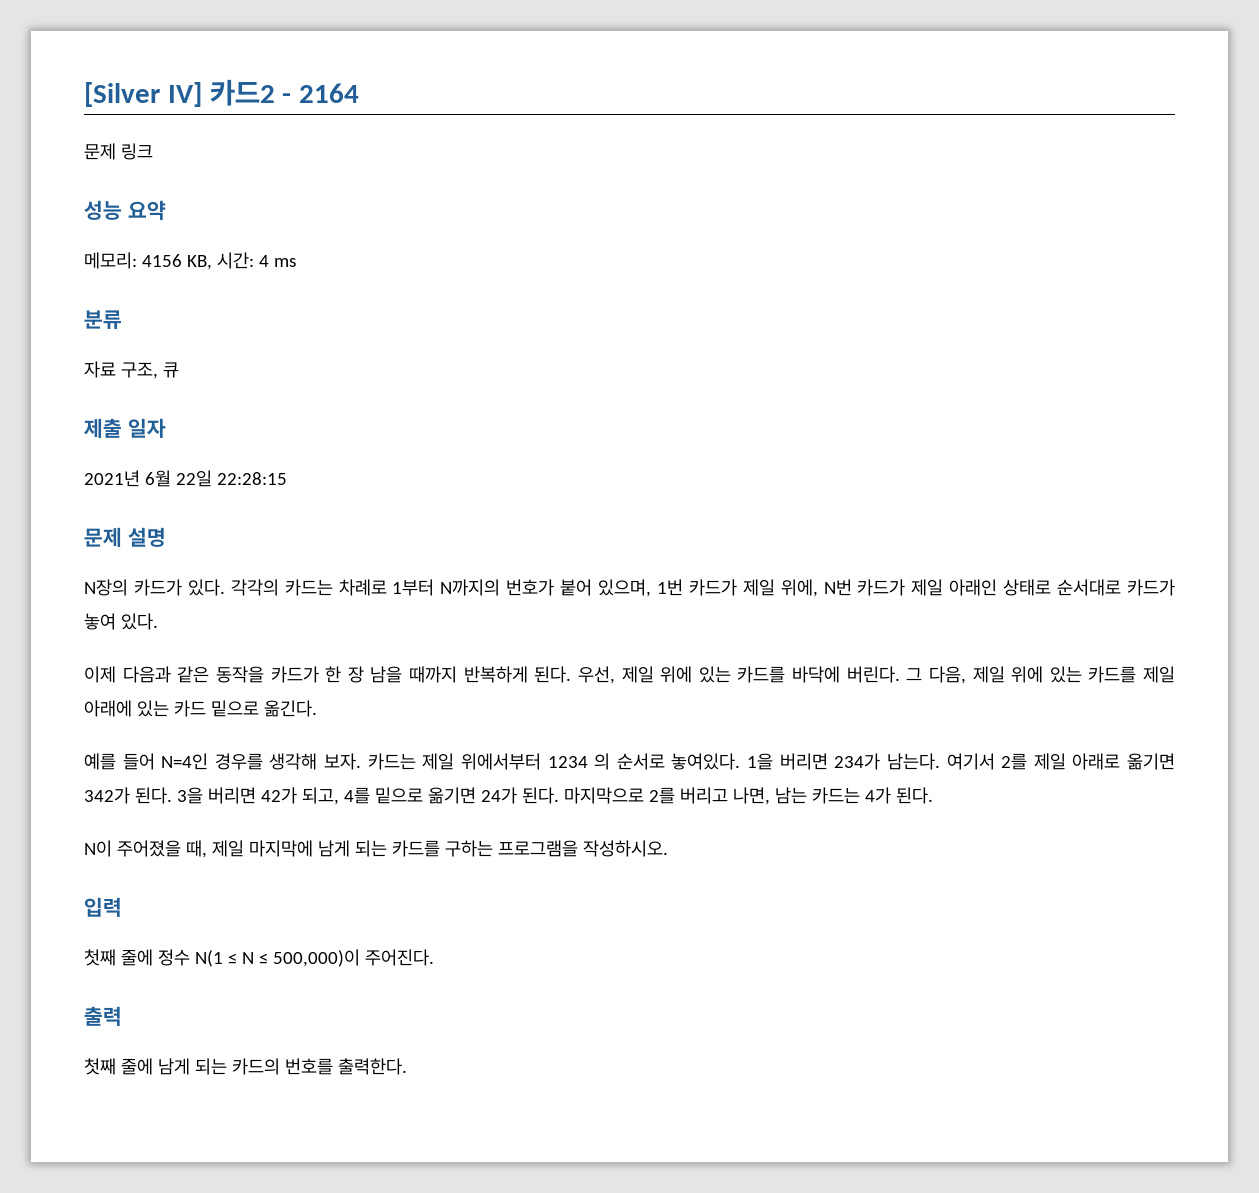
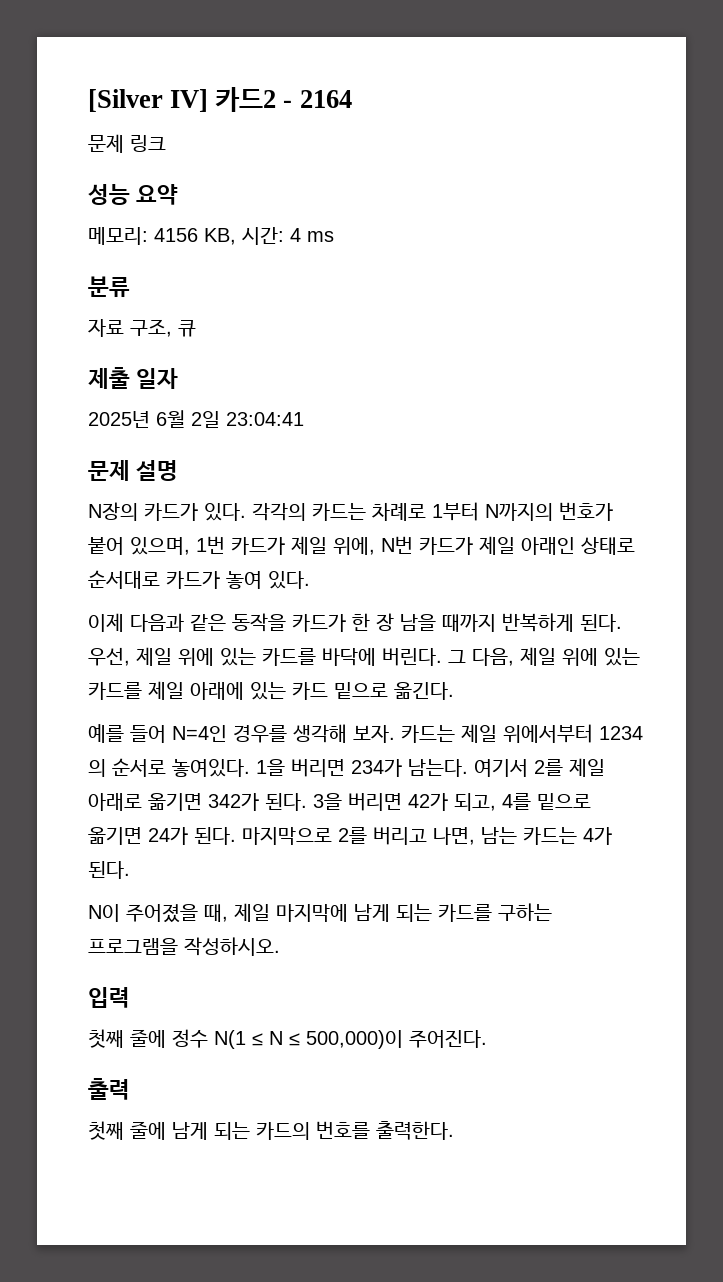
[84,470,287,487] 2021년 6월 22일 22:28:15 -> [88,410,304,428] 2025년 6월 2일 23:04:41

